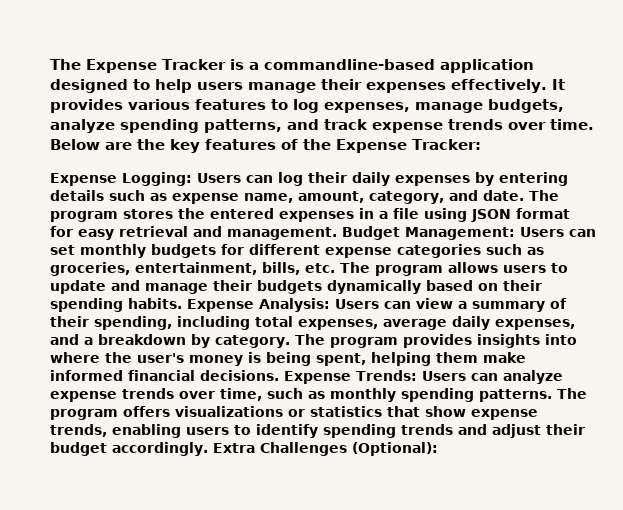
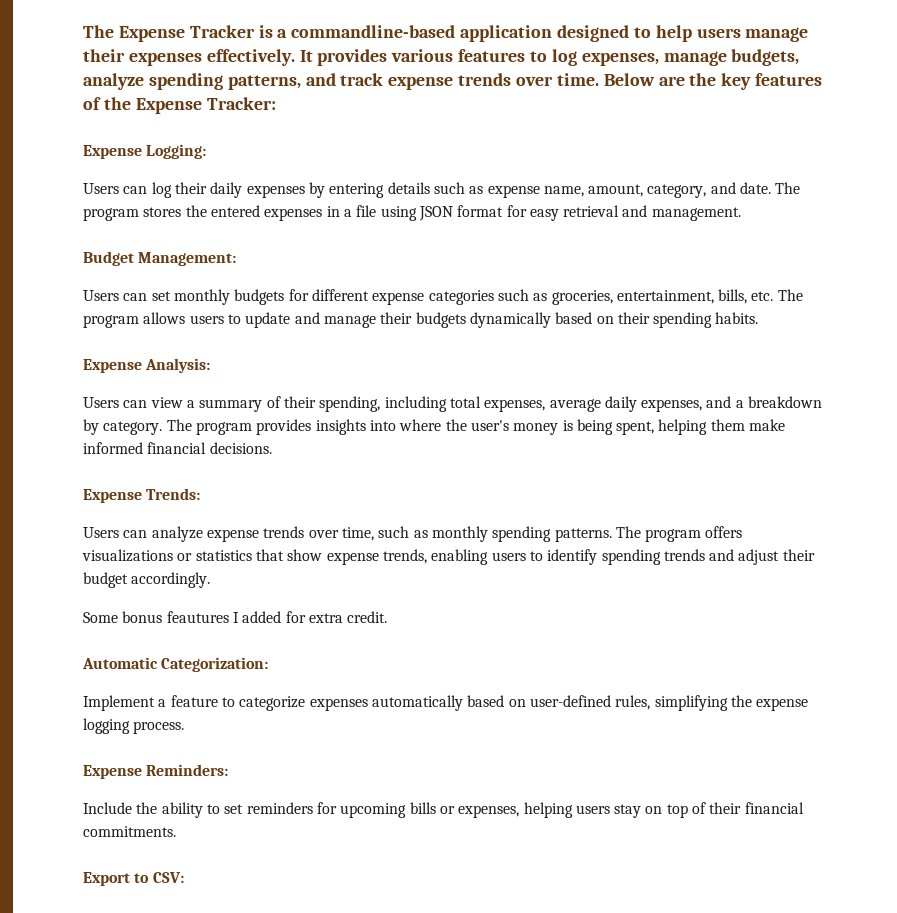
(192, 179) none -> (207, 151) //
(337, 233) none -> (741, 214) //
(515, 233) none -> (237, 259) //
(182, 303) none -> (759, 318) //
(330, 305) none -> (211, 365) //
(279, 375) none -> (272, 448) //
(417, 375) none -> (201, 494) //
[212,442,438,456] Extra Challenges (Optional): -> [83,611,388,623] [82,657,269,672] [83,695,809,711] [83,718,185,734] [83,764,229,779] [83,802,804,818] [83,826,176,837] [83,872,184,886] // Some bonus feautures I added for extra credit. // Automatic Categorization: // Implement a feature to categorize expenses automatically based on user-defined rules, simplifying the expense logging process. // Expense Reminders: // Include the ability to set reminders for upcoming bills or expenses, helping users stay on top of their financial commitments. // Export to CSV:

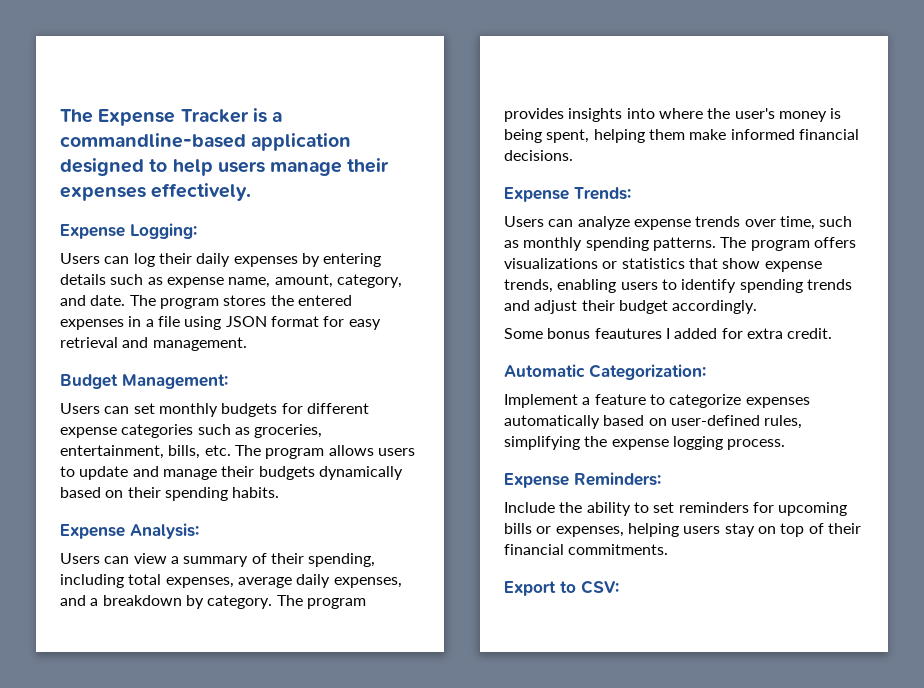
[299,49,800,66] [83,73,823,90] [83,97,276,114] It provides various features to log expenses, manage budgets, analyze spending patterns, and track expense trends over time. Below are the key features of the Expense Tracker: -> (252, 192) none

